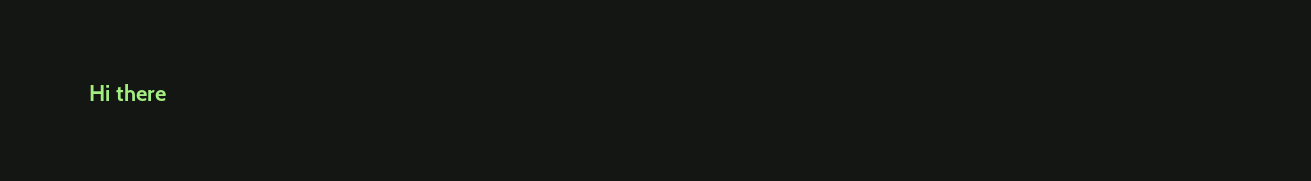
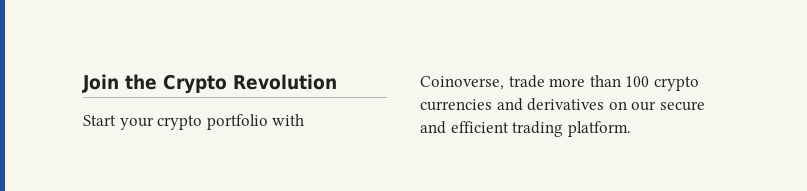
[89,84,166,101] Hi there -> [82,74,337,94] [83,114,305,130] [420,75,699,91] [420,98,705,111] [420,121,631,137] Join the Crypto Revolution // Start your crypto portfolio with Coinoverse, trade more than 100 crypto currencies and derivatives on our secure and efficient trading platform.

